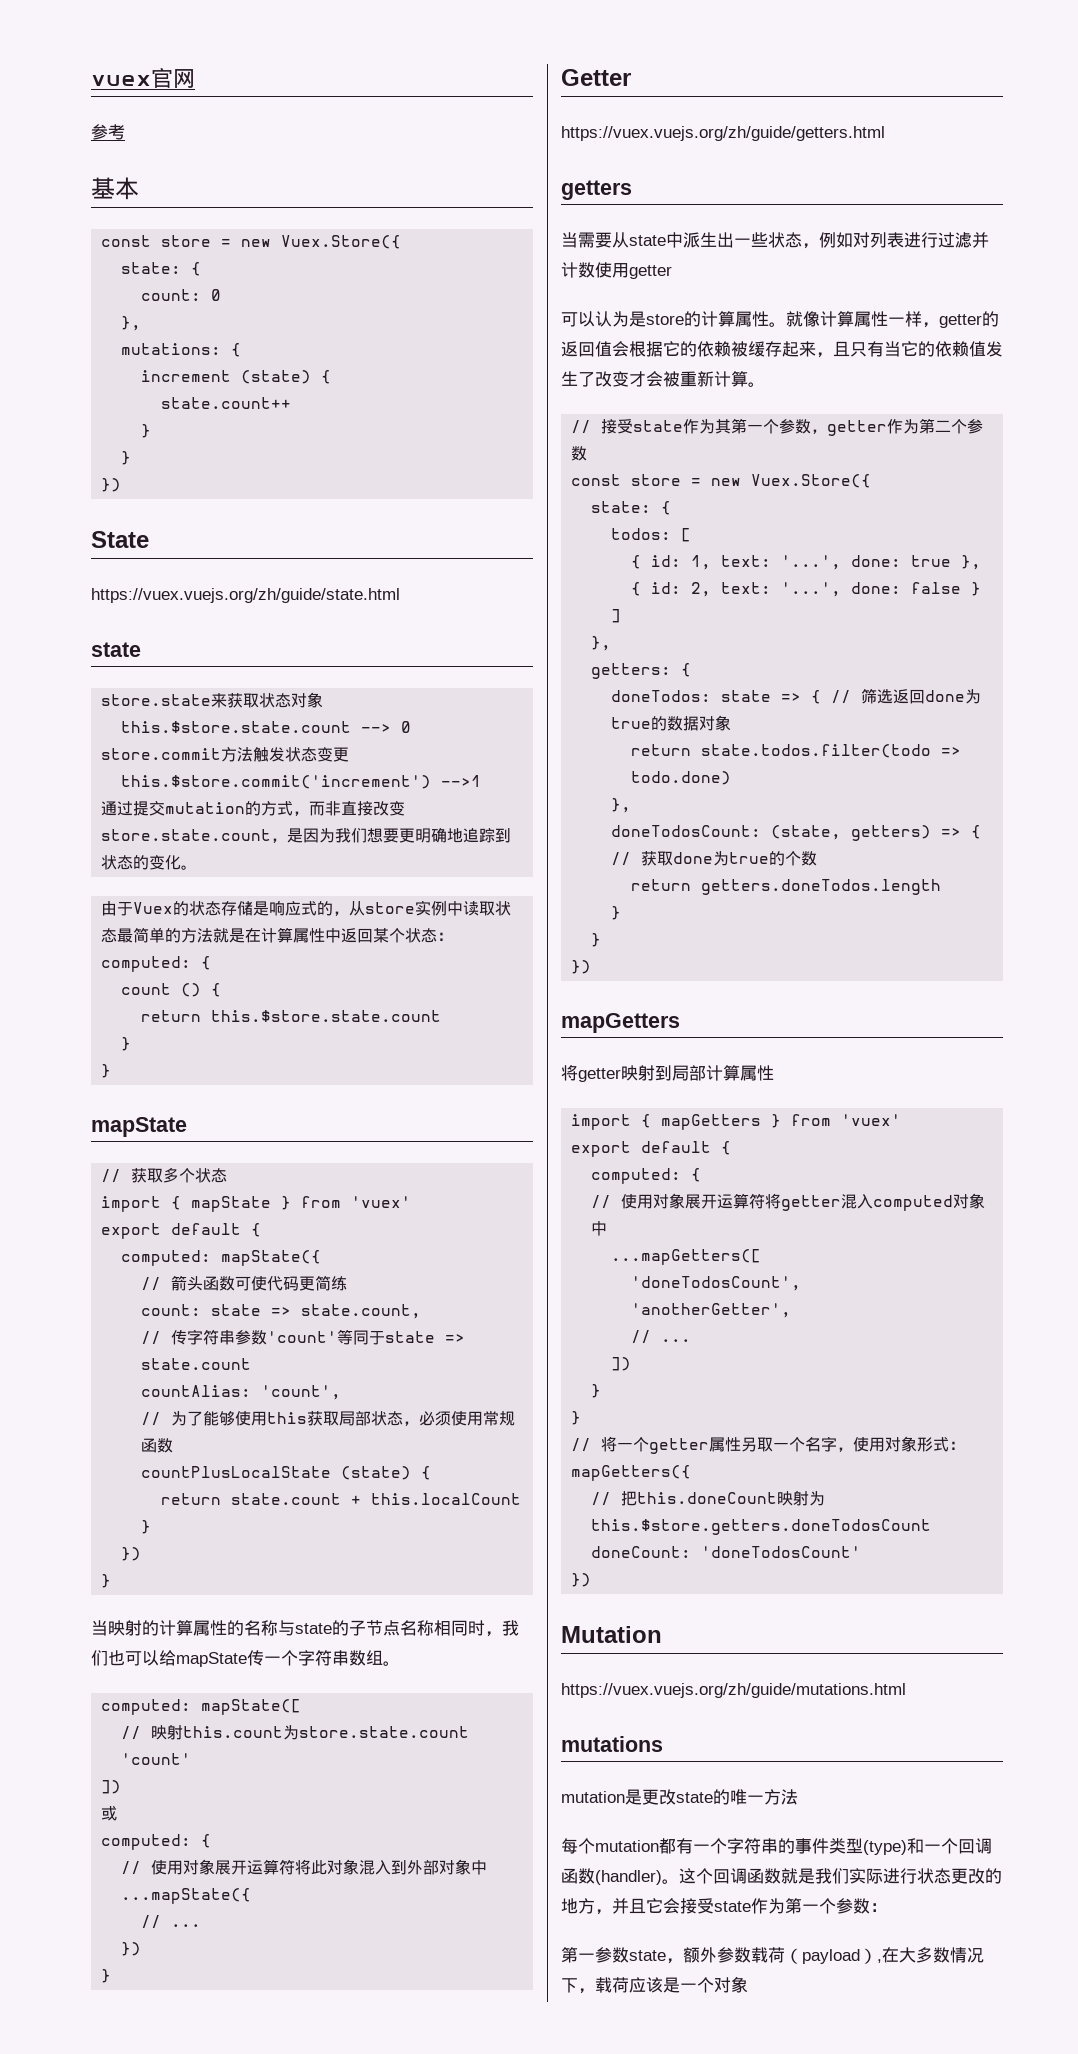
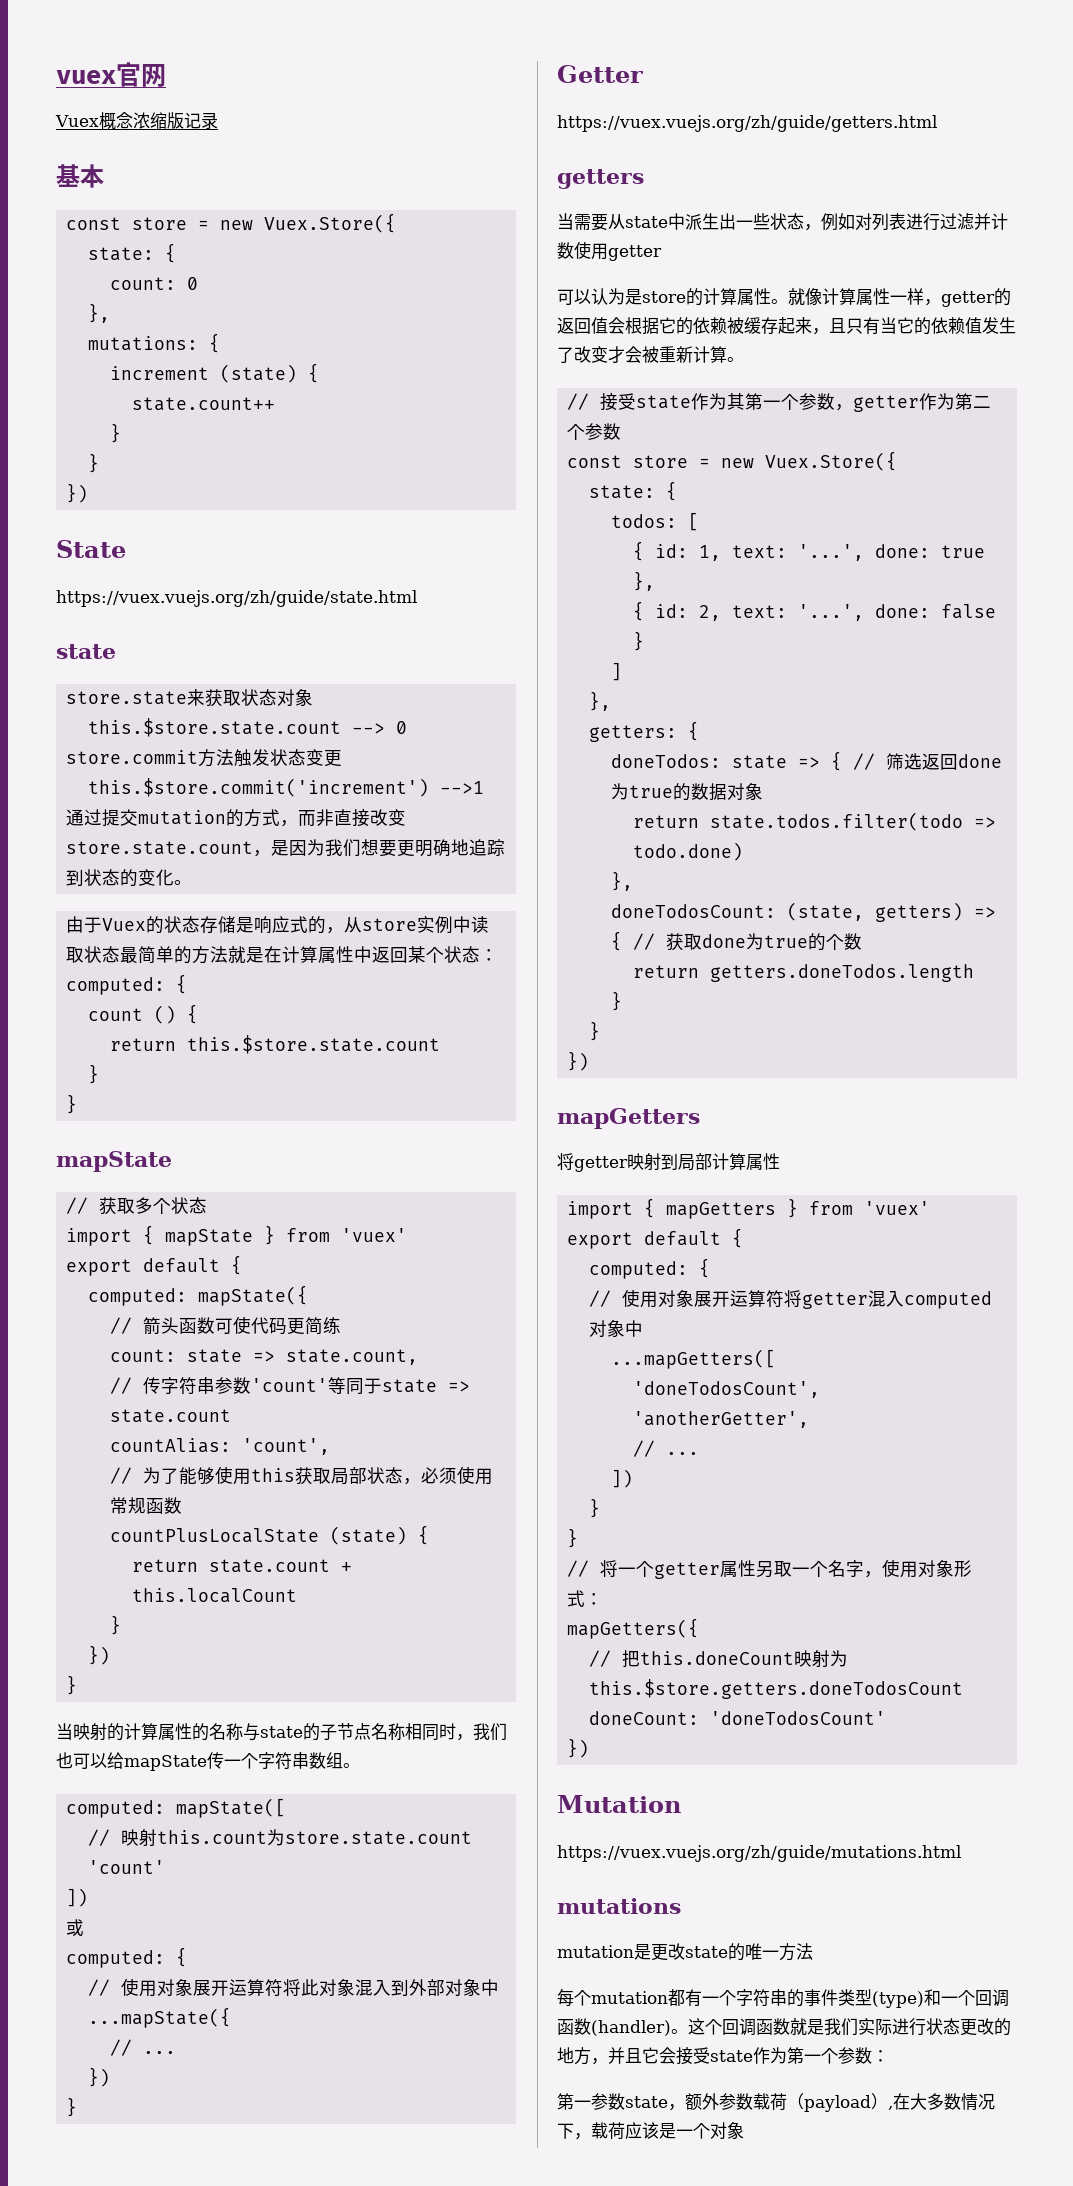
[91,124,125,140] 参考 -> [55,112,218,130] Vuex概念浓缩版记录

